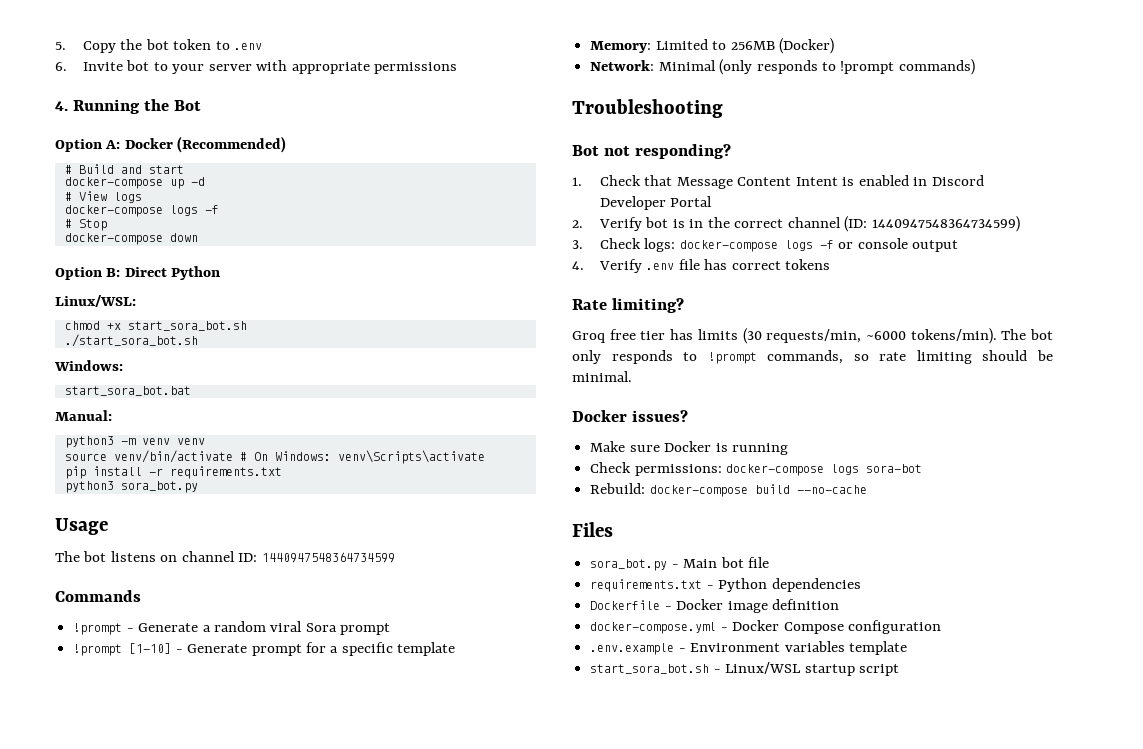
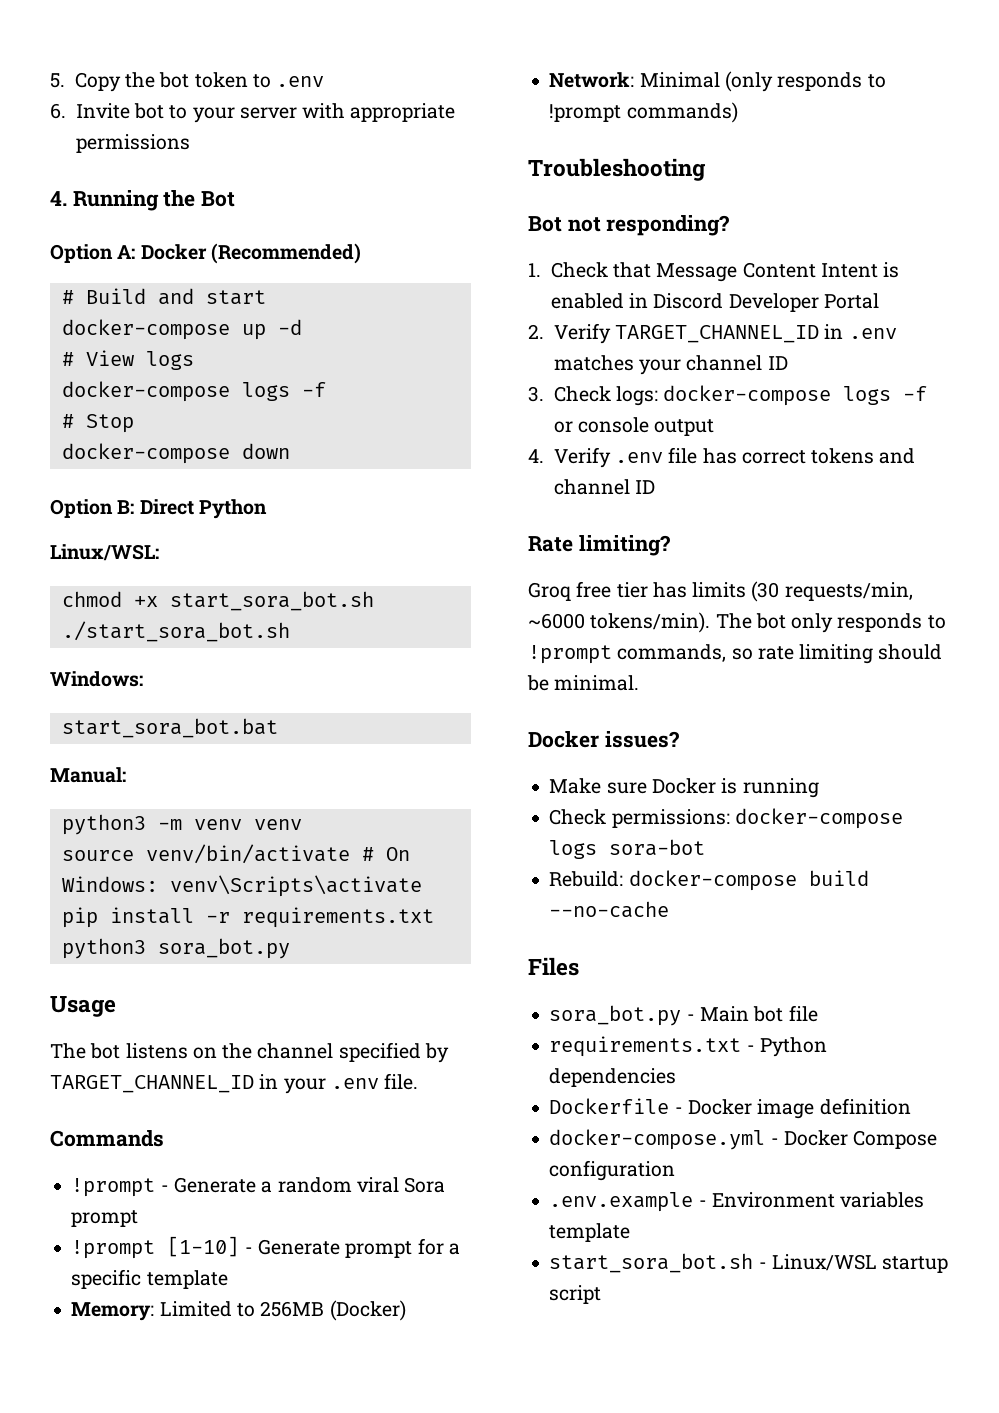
[181,551,395,563] channel ID: 1440947548364734599 -> [222,1042,449,1063] [50,1073,419,1094] the channel specified by TARGET_CHANNEL_ID in your .env file.
[645,216,1020,232] bot is in the correct channel (ID: 1440947548364734599) -> [615,324,897,343] [553,355,788,375] TARGET_CHANNEL_ID in .env matches your channel ID
(831, 264) none -> [879,448,916,464] [553,479,656,495] and channel ID

